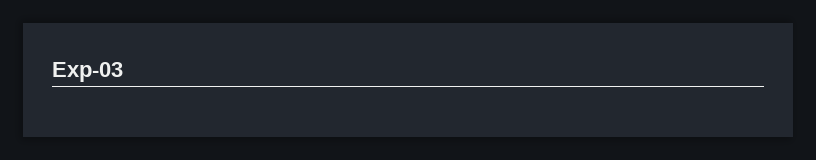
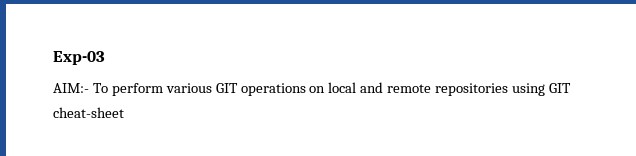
(123, 72) none -> [53,82,571,96] [53,107,124,118] // AIM:- To perform various GIT operations on local and remote repositories using GIT cheat-sheet

